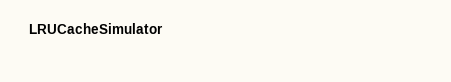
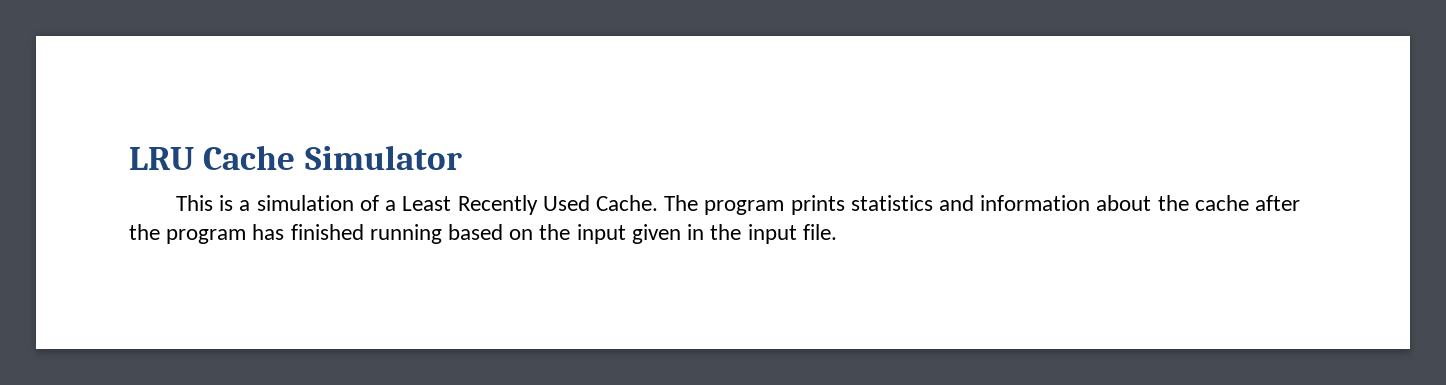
[29,23,163,34] LRUCacheSimulator -> [129,145,462,170] [176,195,1301,215] [129,224,837,244] LRU Cache Simulator // This is a simulation of a Least Recently Used Cache. The program prints statistics and information about the cache after the program has finished running based on the input given in the input file.

